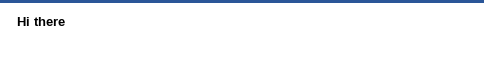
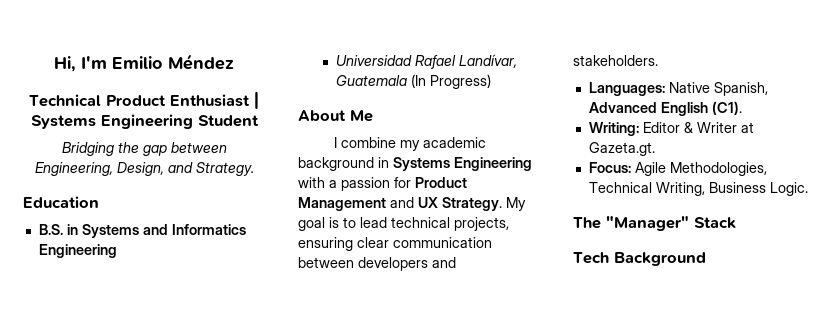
[17,17,65,26] Hi there -> [54,54,234,72] [29,91,259,109] [30,114,259,129] [61,142,227,156] [34,162,254,176] [23,196,99,208] [38,224,246,238] [38,244,117,258] [335,54,517,69] [335,74,491,89] [298,110,373,122] [334,137,487,151] [298,157,532,171] [298,177,467,191] [298,197,526,211] [298,217,509,231] [298,237,492,251] [298,257,456,271] [573,55,658,66] [588,82,768,96] [588,101,742,116] [588,122,754,136] [588,142,655,156] [588,162,767,176] [588,182,808,196] [573,216,736,231] [573,252,706,266] Hi, I'm Emilio Méndez // Technical Product Enthusiast | Systems Engineering Student // Bridging the gap between Engineering, Design, and Strategy. // Education // B.S. in Systems and Informatics Engineering // Universidad Rafael Landívar, Guatemala (In Progress) // About Me // I combine my academic background in Systems Engineering with a passion for Product Management and UX Strategy. My goal is to lead technical projects, ensuring clear communication between developers and stakeholders. // Languages: Native Spanish, Advanced English (C1). // Writing: Editor & Writer at Gazeta.gt. // Focus: Agile Methodologies, Technical Writing, Business Logic. // The "Manager" Stack // Tech Background

